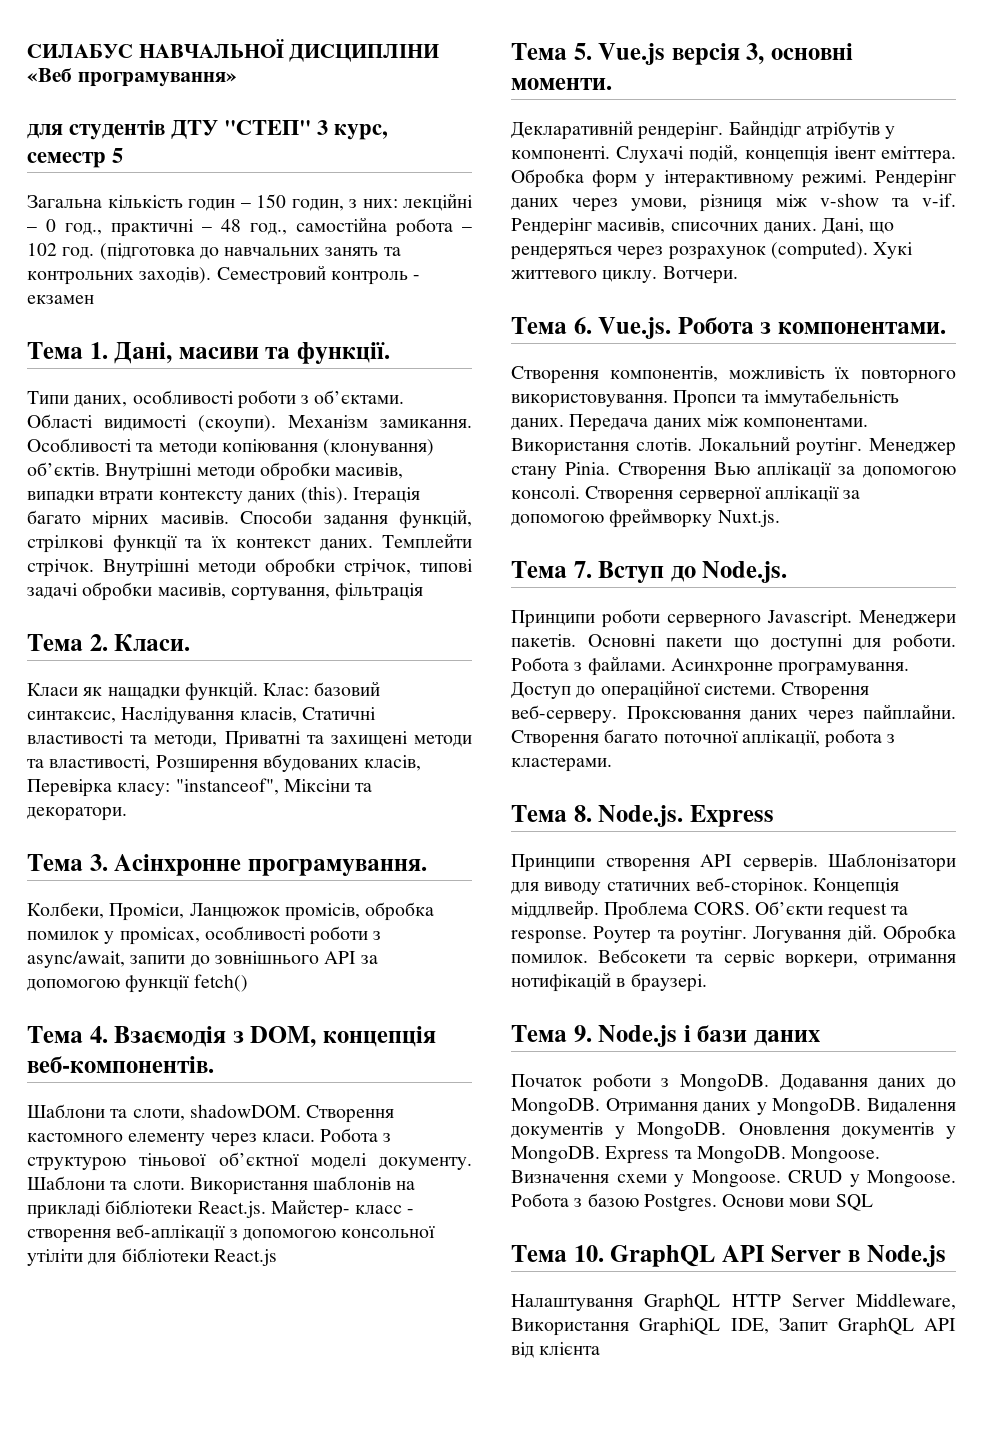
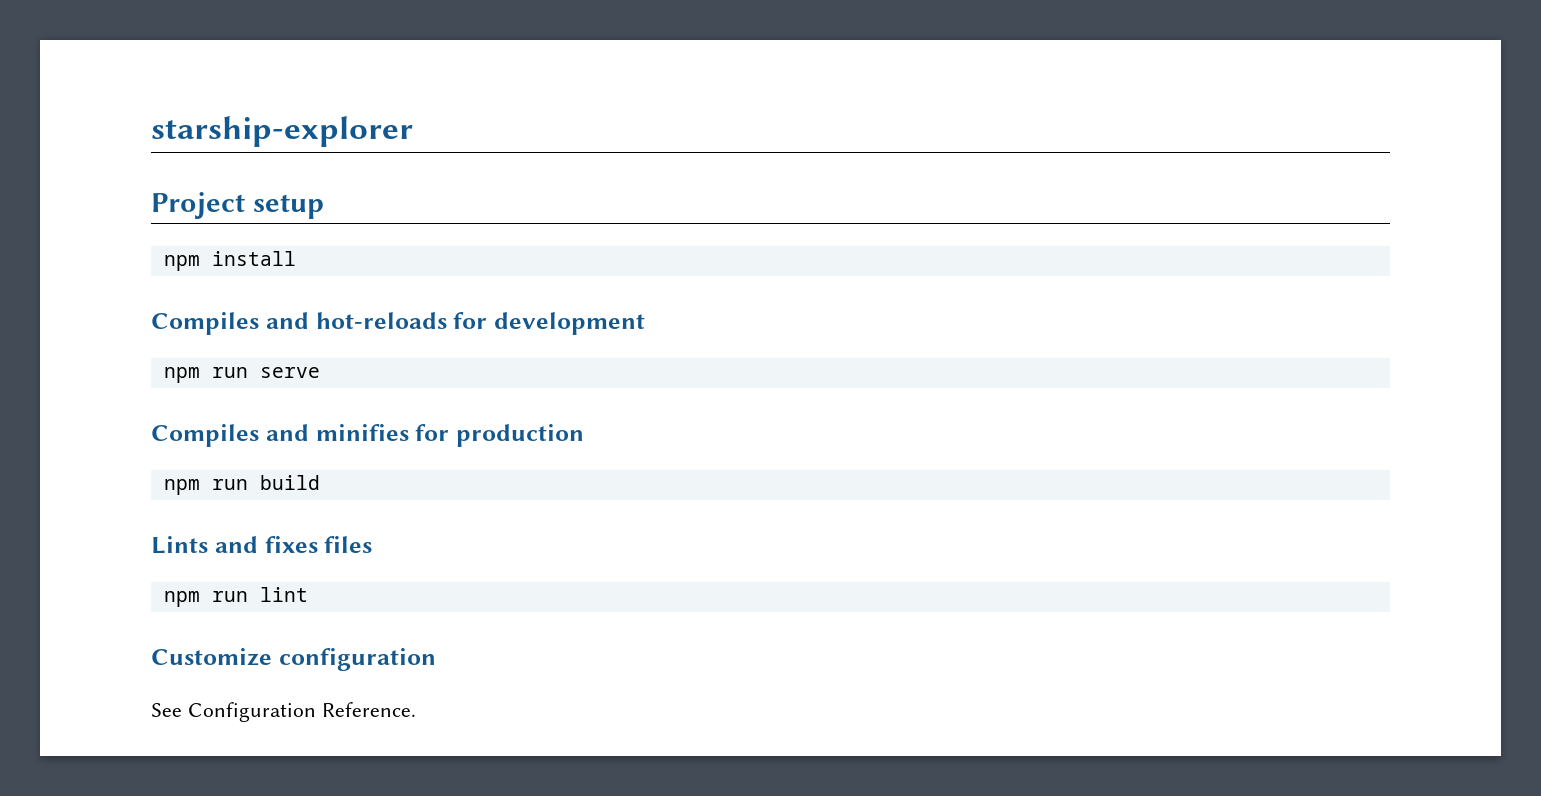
[27,39,440,62] [27,68,237,87] [27,120,389,140] [27,148,124,168] [27,193,473,211] [27,217,472,237] [27,243,401,260] [27,265,421,285] [27,295,94,304] [27,342,391,364] [27,390,405,409] [27,414,472,432] [27,438,435,456] [27,462,404,481] [27,486,421,505] [27,509,472,529] [27,533,472,553] [27,558,473,577] [27,582,424,601] [27,634,191,651] [27,681,381,701] [27,707,376,724] [27,731,473,749] [27,754,422,773] [27,778,373,797] [27,807,127,821] [27,854,427,876] [27,902,435,921] [27,926,382,945] [27,951,379,968] [27,974,248,993] [27,1026,437,1048] [27,1056,214,1073] [27,1104,395,1123] [27,1128,392,1147] [27,1152,472,1171] [27,1176,416,1195] [27,1199,415,1219] [27,1224,436,1243] [27,1248,277,1266] [511,43,854,65] [511,78,612,90] [511,120,896,140] [511,144,956,164] [511,169,956,188] [511,193,956,212] [511,218,895,236] [510,241,914,260] [511,266,738,284] [511,317,947,339] [511,366,956,384] [511,389,899,408] [511,414,869,432] [511,436,956,456] [511,462,956,480] [511,486,861,504] [511,508,780,528] [511,561,788,583] [511,609,956,628] [511,633,956,652] [511,656,910,676] [511,680,870,700] [511,704,956,724] [511,729,896,748] [511,758,612,772] [511,805,774,827] [511,853,956,872] [511,877,900,896] [511,900,909,920] [511,924,956,944] [511,949,956,968] [511,972,707,992] [511,1025,821,1047] [511,1073,956,1092] [511,1098,956,1116] [511,1122,956,1140] [511,1146,881,1164] [511,1170,956,1188] [511,1193,873,1212] [511,1245,946,1267] [511,1293,956,1312] [511,1317,956,1336] [511,1342,601,1358] СИЛАБУС НАВЧАЛЬНОЇ ДИСЦИПЛІНИ «Веб програмування» // для студентів ДТУ "СТЕП" 3 курс, семестр 5 // Загальна кількість годин – 150 годин, з них: лекційні – 0 год., практичні – 48 год., самостійна робота – 102 год. (підготовка до навчальних занять та контрольних заходів). Семестровий контроль - екзамен // Тема 1. Дані, масиви та функції. // Типи даних, особливості роботи з об’єктами. Області видимості (скоупи). Механізм замикання. Особливості та методи копіювання (клонування) об’єктів. Внутрішні методи обробки масивів, випадки втрати контексту даних (this). Ітерація багато мірних масивів. Способи задання функцій, стрілкові функції та їх контекст даних. Темплейти стрічок. Внутрішні методи обробки стрічок, типові задачі обробки масивів, сортування, фільтрація // Тема 2. Класи. // Класи як нащадки функцій. Клас: базовий синтаксис, Наслідування класів, Статичні властивості та методи, Приватні та захищені методи та властивості, Розширення вбудованих класів, Перевірка класу: "instanceof", Міксіни та декоратори. // Тема 3. Асінхронне програмування. // Колбеки, Проміси, Ланцюжок промісів, обробка помилок у промісах, особливості роботи з async/await, запити до зовнішнього API за допомогою функції fetch() // Тема 4. Взаємодія з DOM, концепція веб-компонентів. // Шаблони та слоти, shadowDOM. Створення кастомного елементу через класи. Робота з структурою тіньової об’єктної моделі документу. Шаблони та слоти. Використання шаблонів на прикладі бібліотеки React.js. Майстер- класс - створення веб-аплікації з допомогою консольної утіліти для бібліотеки React.js // Тема 5. Vue.js версія 3, основні моменти. // Декларативній рендерінг. Байндідг атрібутів у компоненті. Слухачі подій, концепція івент еміттера. Обробка форм у інтерактивному режимі. Рендерінг даних через умови, різниця між v-show та v-if. Рендерінг масивів, списочних даних. Дані, що рендеряться через розрахунок (computed). Хукі життевого циклу. Вотчери. // Тема 6. Vue.js. Робота з компонентами. // Створення компонентів, можливість їх повторного використовування. Пропси та іммутабельність даних. Передача даних між компонентами. Використання слотів. Локальний роутінг. Менеджер стану Pinia. Створення Вью аплікації за допомогою консолі. Створення серверної аплікації за допомогою фреймворку Nuxt.js. // Тема 7. Вступ до Node.js. // Принципи роботи серверного Javascript. Менеджери пакетів. Основні пакети що доступні для роботи. Робота з файлами. Асинхронне програмування. Доступ до операційної системи. Створення веб-серверу. Проксювання даних через пайплайни. Створення багато поточної аплікації, робота з кластерами. // Тема 8. Node.js. Express // Принципи створення API серверів. Шаблонізатори для виводу статичних веб-сторінок. Концепція міддлвейр. Проблема CORS. Об’єкти request та response. Роутер та роутінг. Логування дій. Обробка помилок. Вебсокети та сервіс воркери, отримання нотифікацій в браузері. // Тема 9. Node.js і бази даних // Початок роботи з MongoDB. Додавання даних до MongoDB. Отримання даних у MongoDB. Видалення документів у MongoDB. Оновлення документів у MongoDB. Express та MongoDB. Mongoose. Визначення схеми у Mongoose. CRUD у Mongoose. Робота з базою Postgres. Основи мови SQL // Тема 10. GraphQL API Server в Node.js // Налаштування GraphQL HTTP Server Middleware, Використання GraphiQL IDE, Запит GraphQL API від клієнта -> [151,116,413,147] [151,192,324,219] [163,251,296,271] [151,312,645,335] [163,367,320,383] [151,424,584,447] [163,475,320,495] [151,536,373,554] [163,587,308,607] [151,648,436,671] [151,702,416,722] starship-explorer // Project setup // npm install // Compiles and hot-reloads for development // npm run serve // Compiles and minifies for production // npm run build // Lints and fixes files // npm run lint // Customize configuration // See Configuration Reference.

